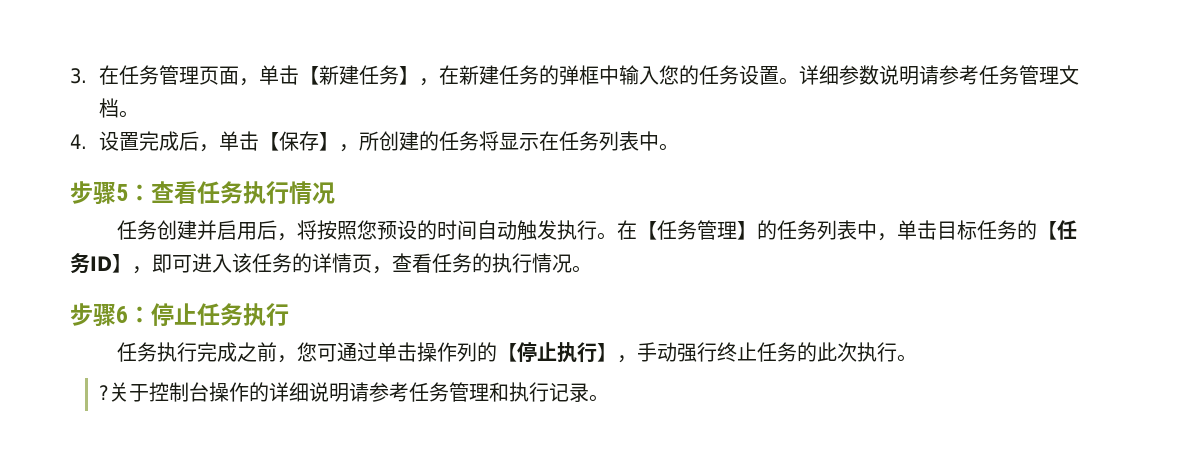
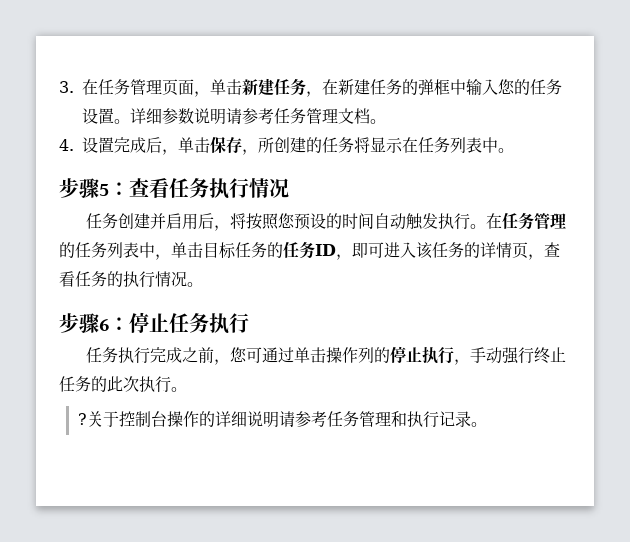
[299,65,420,85] 【新建任务】 -> [242,78,306,96] 新建任务
[259,131,340,151] 【保存】 -> [210,136,242,153] 保存
[636,220,757,240] 【任务管理】 -> [501,212,566,230] 任务管理
[1036,221,1057,240] 【 -> (283, 250) none
[112,254,132,273] 】 -> (336, 250) none
[496,343,517,362] 【 -> (390, 355) none
[596,343,617,362] 】 -> (454, 355) none

